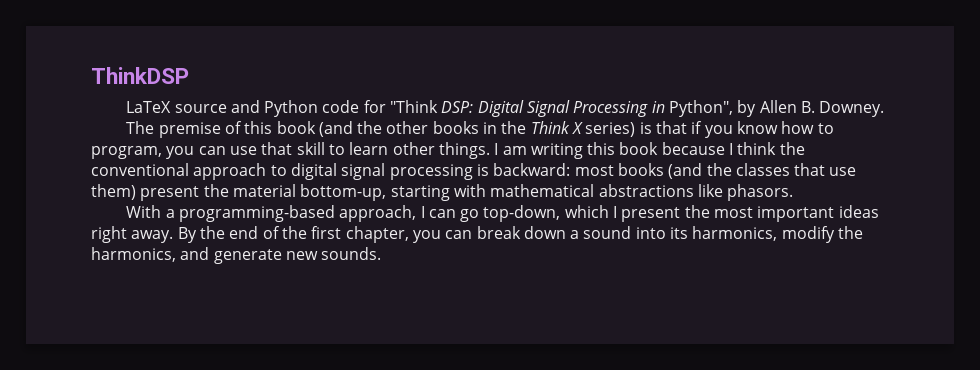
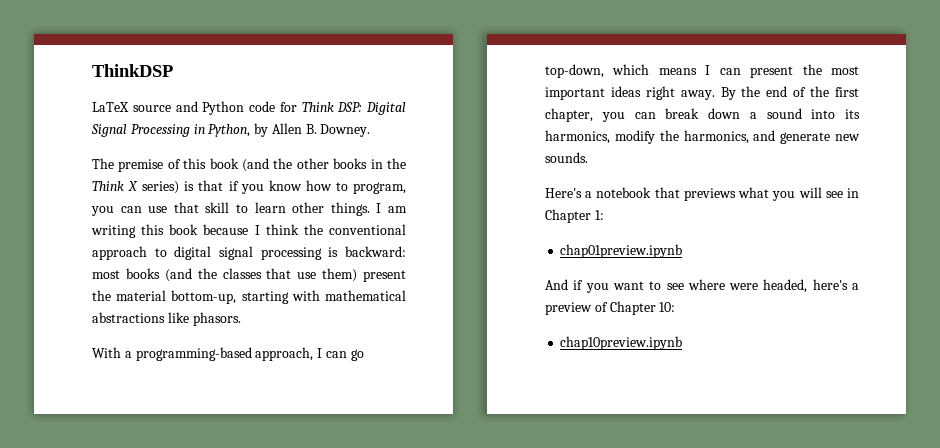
[390,100,439,113] "Think -> [301,102,334,112] Think
[669,100,734,117] Python", -> [208,124,251,137] Python,
[613,206,618,218] I -> [658,65,741,75] means I can
(382, 253) none -> [545,187,859,201] [545,209,604,223] [560,244,683,258] [545,279,859,293] [545,301,676,315] [560,336,683,350] // Here's a notebook that previews what you will see in Chapter 1: // chap01preview.ipynb // And if you want to see where were headed, here's a preview of Chapter 10: // chap10preview.ipynb

